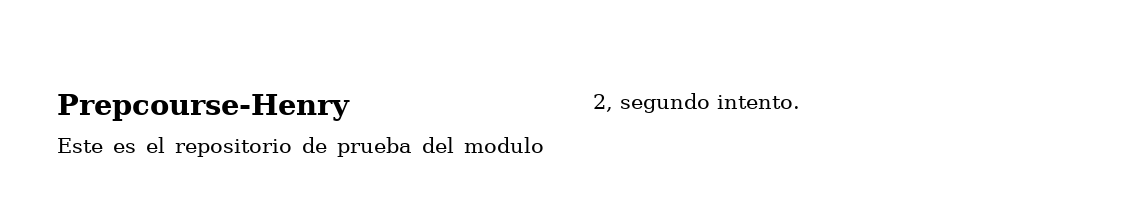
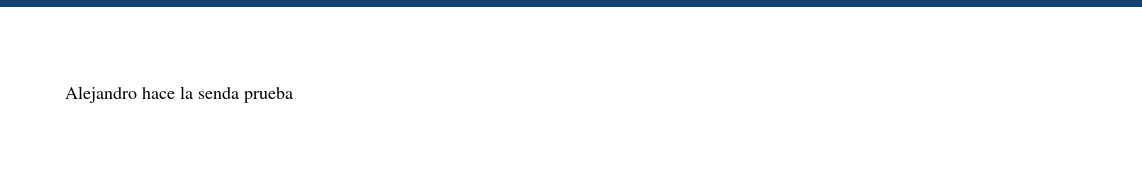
[57,94,350,121] [57,137,544,157] [593,93,800,113] Prepcourse-Henry // Este es el repositorio de prueba del modulo 2, segundo intento. -> [65,86,293,103] Alejandro hace la senda prueba

